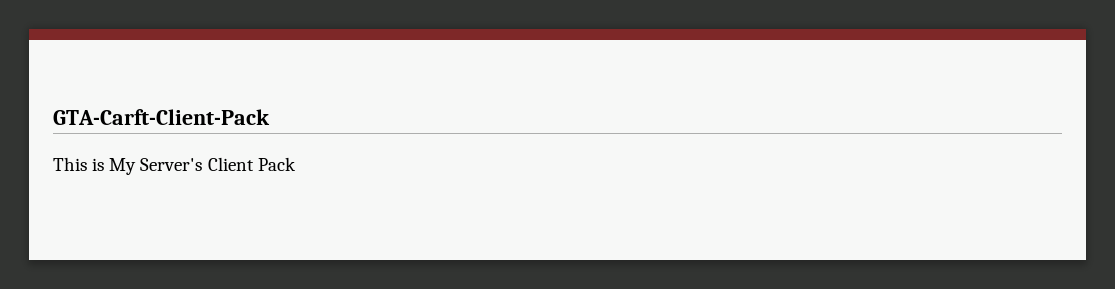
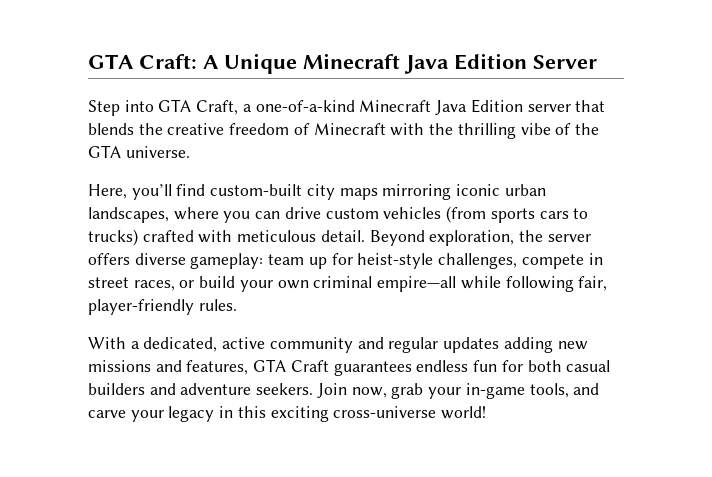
[53,109,270,125] [53,157,296,175] GTA-Carft-Client-Pack // This is My Server's Client Pack -> [88,53,597,74] [88,99,606,116] [88,123,599,139] [88,145,190,158] [88,184,546,200] [88,206,589,223] [88,229,591,246] [88,253,603,269] [88,276,608,292] [88,299,237,315] [88,337,588,353] [88,359,611,376] [88,383,600,399] [88,406,487,422] GTA Craft: A Unique Minecraft Java Edition Server // Step into GTA Craft, a one-of-a-kind Minecraft Java Edition server that blends the creative freedom of Minecraft with the thrilling vibe of the GTA universe. // Here, you’ll find custom-built city maps mirroring iconic urban landscapes, where you can drive custom vehicles (from sports cars to trucks) crafted with meticulous detail. Beyond exploration, the server offers diverse gameplay: team up for heist-style challenges, compete in street races, or build your own criminal empire—all while following fair, player-friendly rules. // With a dedicated, active community and regular updates adding new missions and features, GTA Craft guarantees endless fun for both casual builders and adventure seekers. Join now, grab your in-game tools, and carve your legacy in this exciting cross-universe world!

